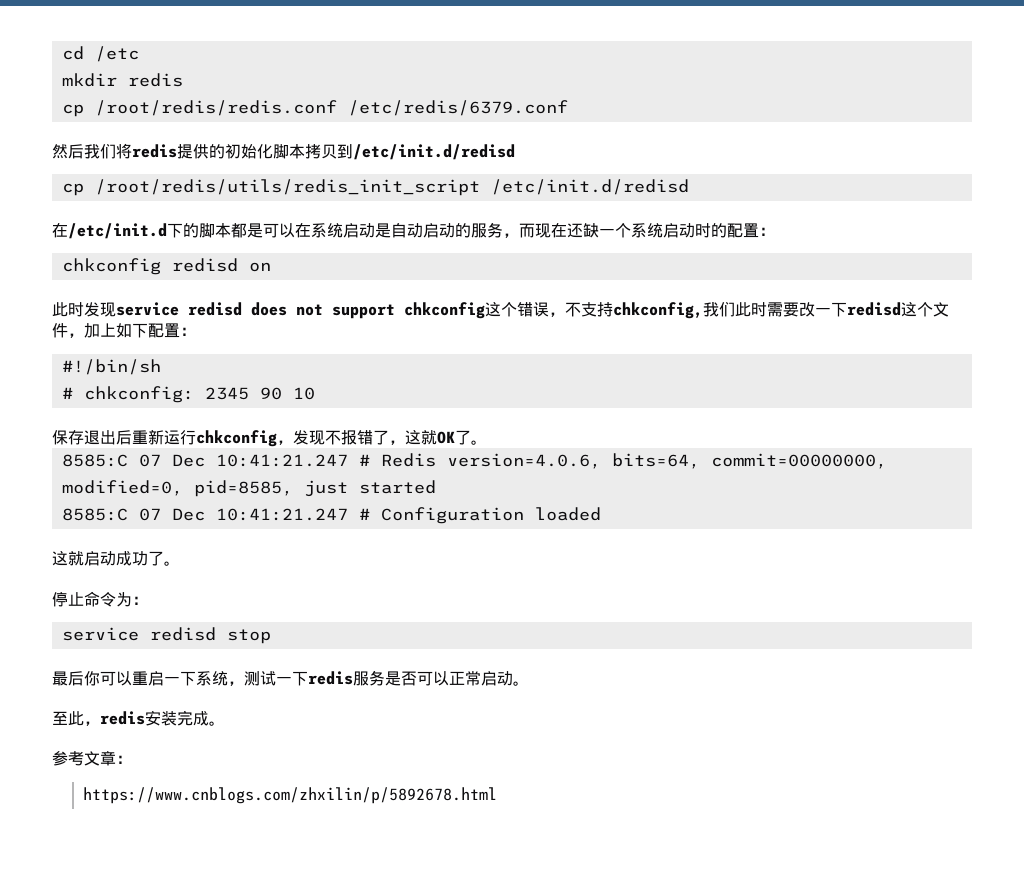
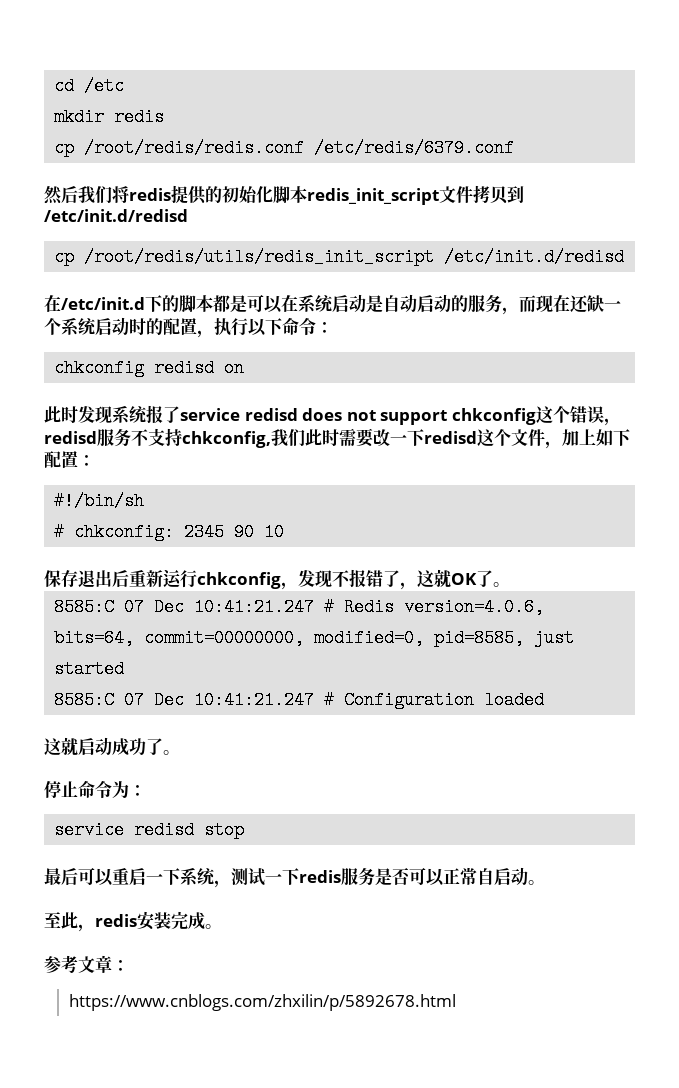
(305, 151) none -> [307,186,473,205] redis_init_script文件
(759, 230) none -> [197,317,316,338] ，执行以下命令
(116, 309) none -> [112,405,180,424] 系统报了
(565, 314) none -> [44,428,131,447] redisd服务
[84,671,100,686] 你 -> (78, 877) none
(481, 678) none -> [477,868,494,885] 自

